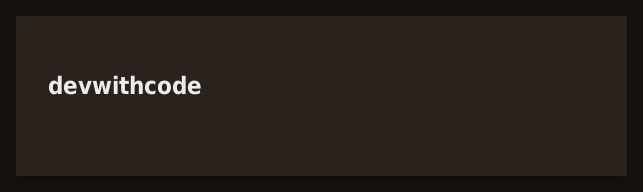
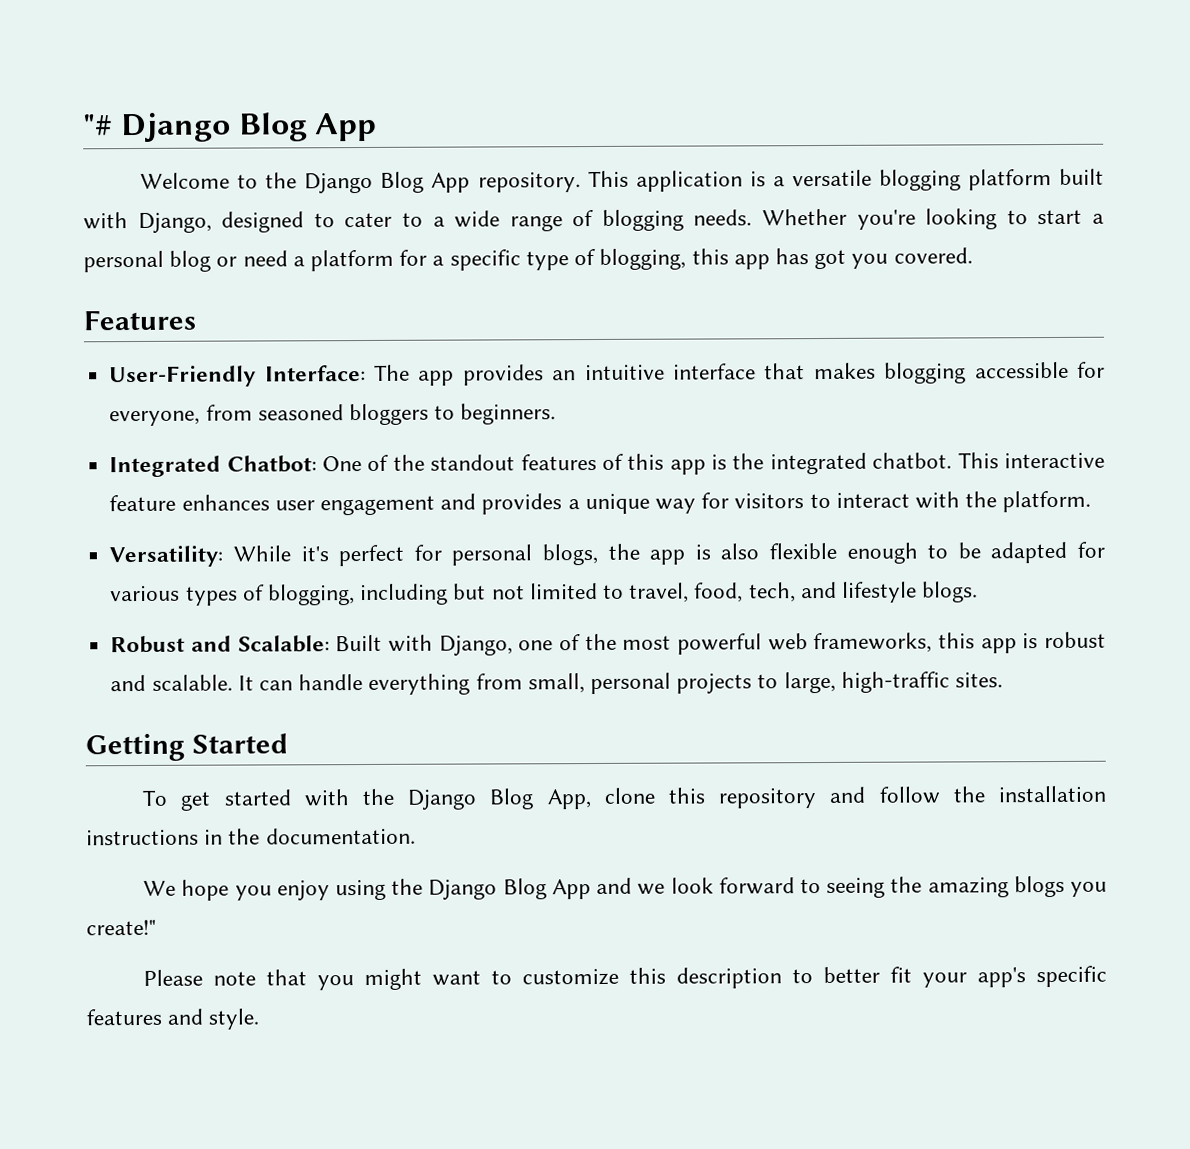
[48,75,202,95] devwithcode -> [82,112,378,143] [140,168,1105,194] [83,208,1104,233] [83,247,973,273] [83,309,196,331] [109,361,1105,388] [109,403,557,427] [109,452,1105,478] [109,490,1092,516] [109,541,1106,568] [110,581,979,606] [110,631,1107,656] [110,671,1004,695] [85,733,288,762] [142,785,1106,811] [86,827,416,846] [143,875,1108,901] [86,919,157,936] [143,965,1108,991] [86,1008,260,1030] "# Django Blog App // Welcome to the Django Blog App repository. This application is a versatile blogging platform built with Django, designed to cater to a wide range of blogging needs. Whether you're looking to start a personal blog or need a platform for a specific type of blogging, this app has got you covered. // Features // User-Friendly Interface: The app provides an intuitive interface that makes blogging accessible for everyone, from seasoned bloggers to beginners. // Integrated Chatbot: One of the standout features of this app is the integrated chatbot. This interactive feature enhances user engagement and provides a unique way for visitors to interact with the platform. // Versatility: While it's perfect for personal blogs, the app is also flexible enough to be adapted for various types of blogging, including but not limited to travel, food, tech, and lifestyle blogs. // Robust and Scalable: Built with Django, one of the most powerful web frameworks, this app is robust and scalable. It can handle everything from small, personal projects to large, high-traffic sites. // Getting Started // To get started with the Django Blog App, clone this repository and follow the installation instructions in the documentation. // We hope you enjoy using the Django Blog App and we look forward to seeing the amazing blogs you create!" // Please note that you might want to customize this description to better fit your app's specific features and style.

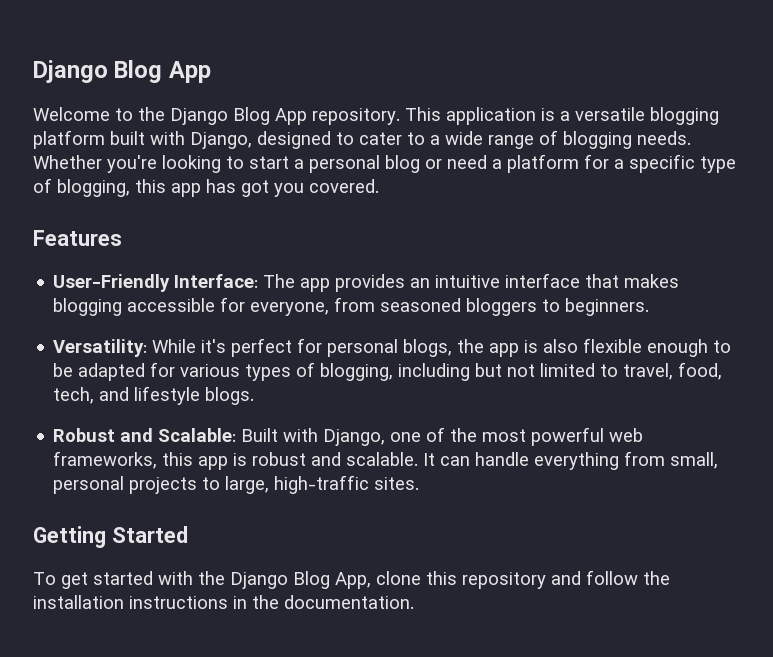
[82,114,113,136] "# -> (33, 71) none
[109,452,1105,478] [109,490,1092,516] // Integrated Chatbot: One of the standout features of this app is the integrated chatbot. This interactive feature enhances user engagement and provides a unique way for visitors to interact with the platform. -> (650, 307) none
[143,875,1108,901] [86,919,157,936] [143,965,1108,991] [86,1008,260,1030] // We hope you enjoy using the Django Blog App and we look forward to seeing the amazing blogs you create!" // Please note that you might want to customize this description to better fit your app's specific features and style. -> (414, 602) none

